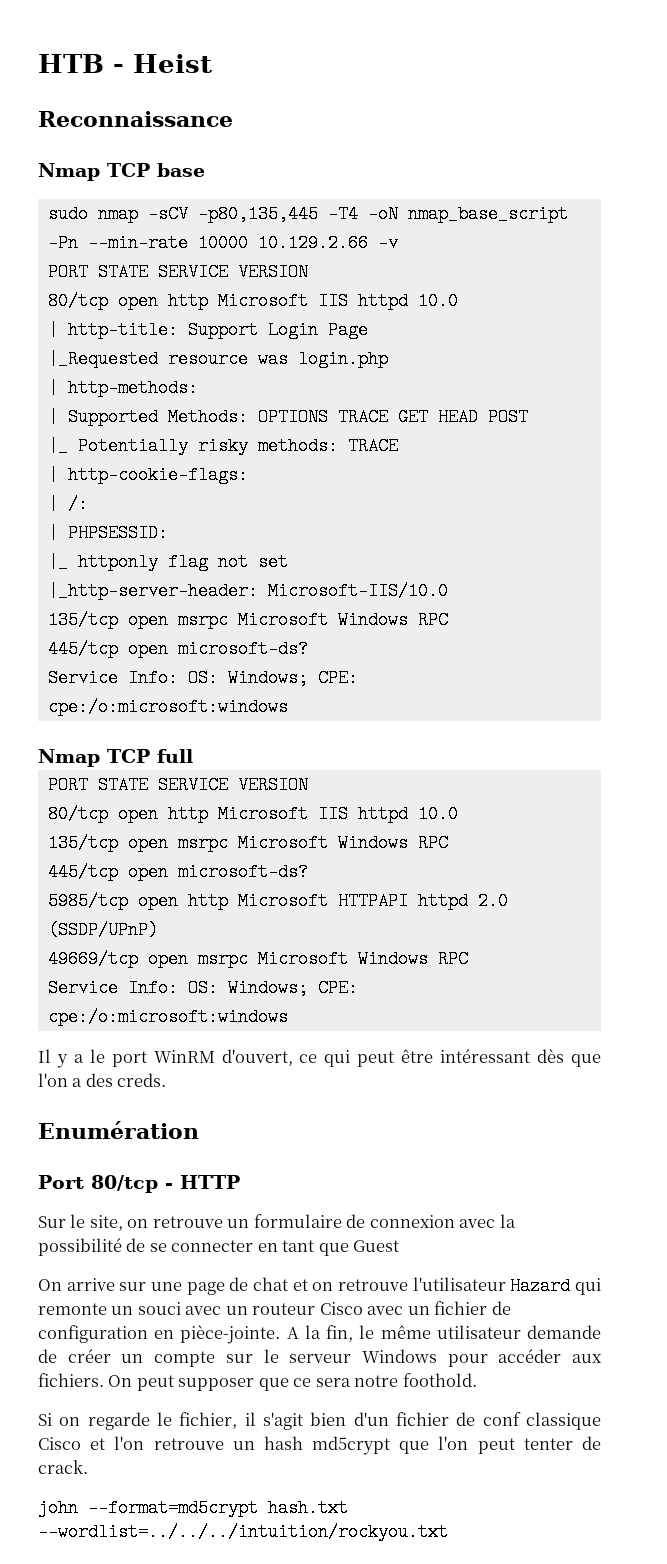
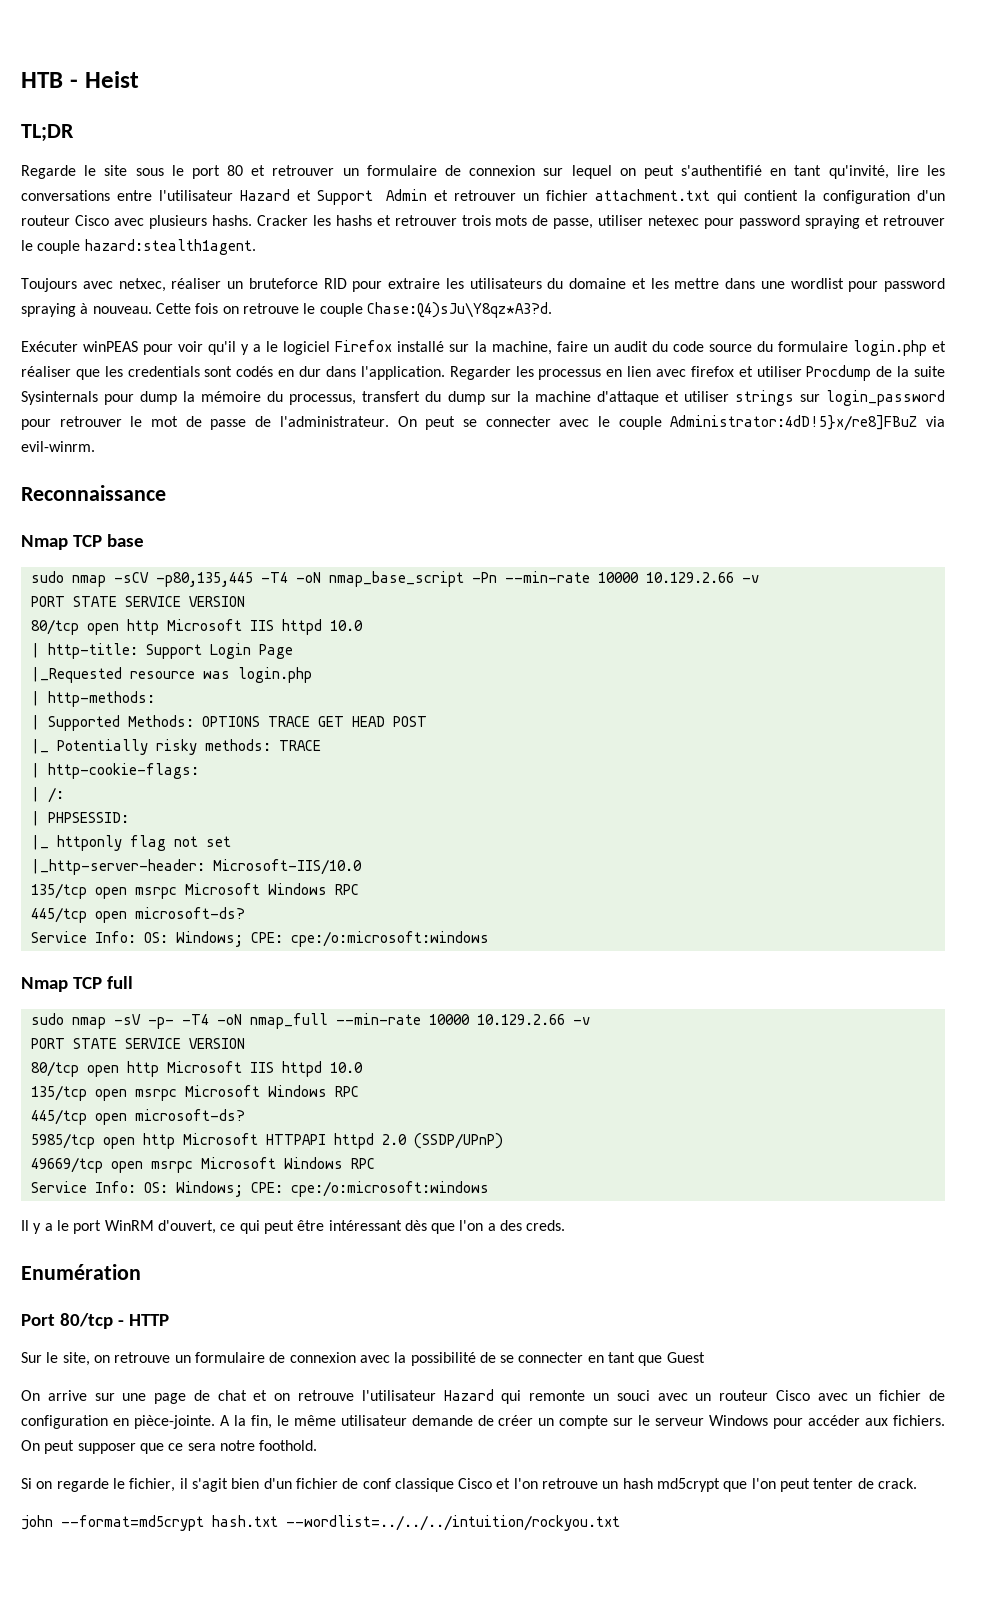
(212, 63) none -> [21,124,74,142] [21,165,945,179] [21,189,945,205] [21,215,946,229] [21,239,256,255] [21,278,945,292] [21,302,552,318] [21,340,947,356] [21,365,946,381] [21,390,945,406] [21,415,945,431] [21,441,95,452] // TL;DR // Regarde le site sous le port 80 et retrouver un formulaire de connexion sur lequel on peut s'authentifié en tant qu'invité, lire les conversations entre l'utilisateur Hazard et Support Admin et retrouver un fichier attachment.txt qui contient la configuration d'un routeur Cisco avec plusieurs hashs. Cracker les hashs et retrouver trois mots de passe, utiliser netexec pour password spraying et retrouver le couple hazard:stealth1agent. // Toujours avec netxec, réaliser un bruteforce RID pour extraire les utilisateurs du domaine et les mettre dans une wordlist pour password spraying à nouveau. Cette fois on retrouve le couple Chase:Q4)sJu\Y8qz*A3?d. // Exécuter winPEAS pour voir qu'il y a le logiciel Firefox installé sur la machine, faire un audit du code source du formulaire login.php et réaliser que les credentials sont codés en dur dans l'application. Regarder les processus en lien avec firefox et utiliser Procdump de la suite Sysinternals pour dump la mémoire du processus, transfert du dump sur la machine d'attaque et utiliser strings sur login_password pour retrouver le mot de passe de l'administrateur. On peut se connecter avec le couple Administrator:4dD!5}x/re8]FBuZ via evil-winrm.
(193, 756) none -> [30,1013,590,1029] // sudo nmap -sV -p- -T4 -oN nmap_full --min-rate 10000 10.129.2.66 -v

